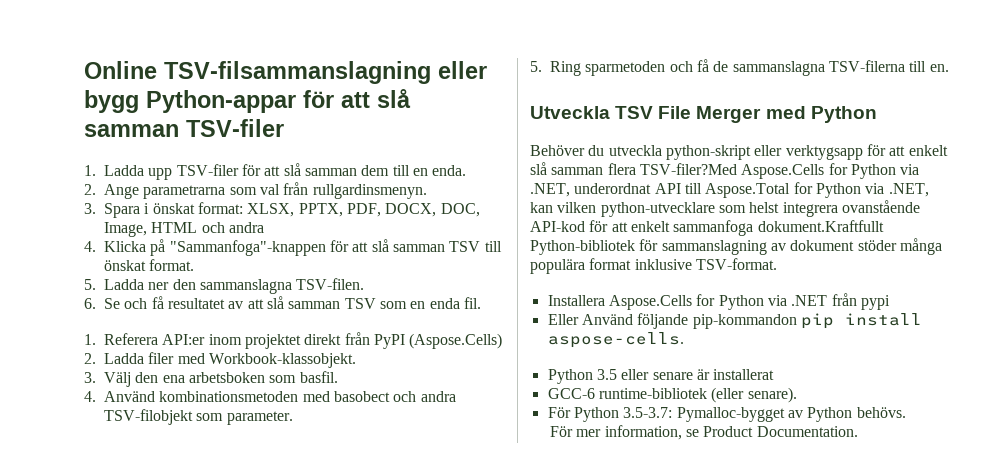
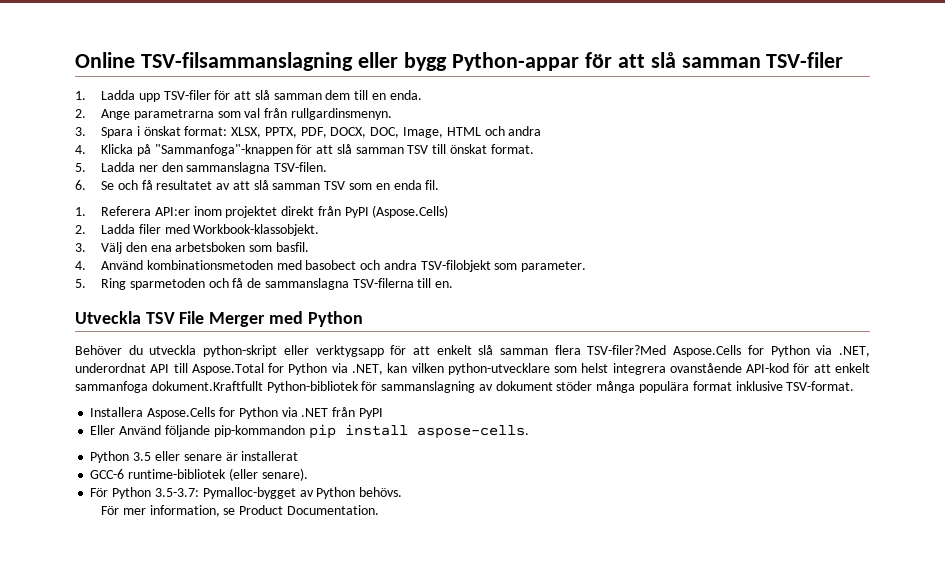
[860,295,890,310] pypi -> [358,408,383,419] PyPI

